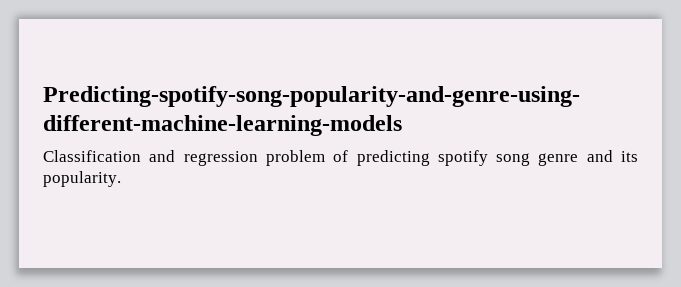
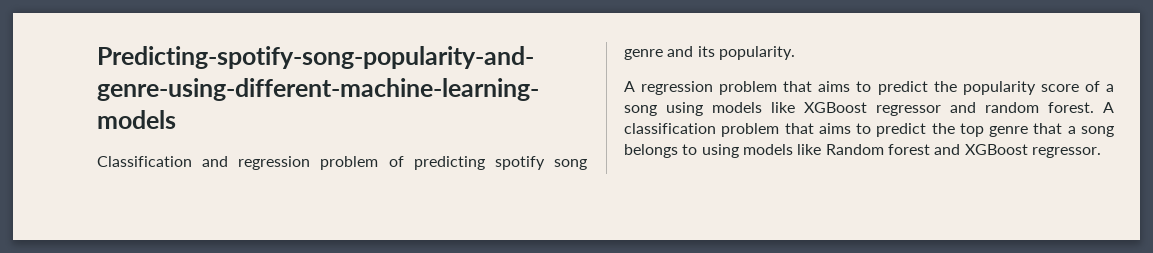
(121, 179) none -> [624,81,1114,95] [624,102,1114,116] [624,123,1114,137] [624,144,1101,158] // A regression problem that aims to predict the popularity score of a song using models like XGBoost regressor and random forest. A classification problem that aims to predict the top genre that a song belongs to using models like Random forest and XGBoost regressor.

